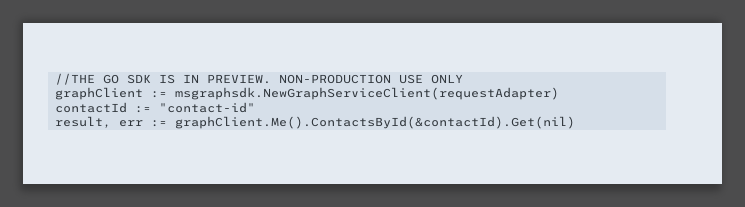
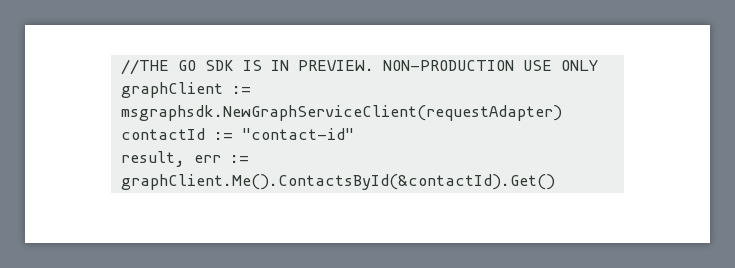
[174,116,575,129] graphClient.Me().ContactsById(&contactId).Get(nil) -> [120,174,555,190] graphClient.Me().ContactsById(&contactId).Get()

